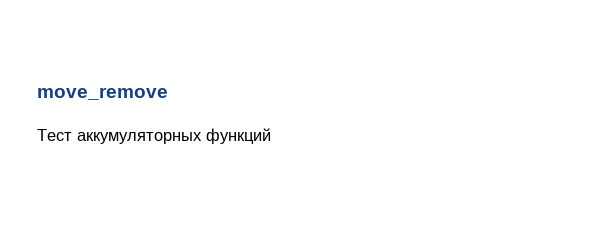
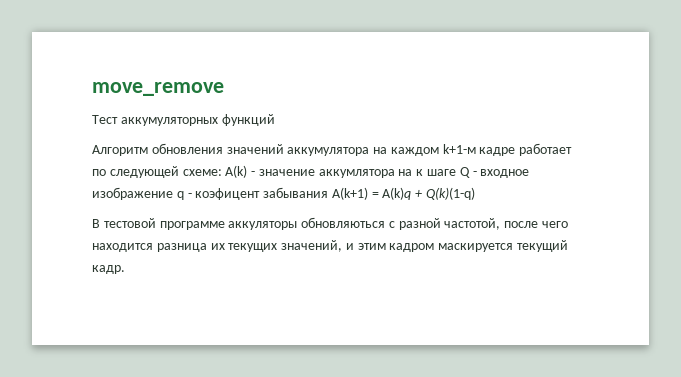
(271, 136) none -> [92,143,573,156] [92,165,530,178] [92,187,476,200] [92,217,569,230] [92,240,569,252] [92,265,125,274] // Алгоритм обновления значений аккумулятора на каждом k+1-м кадре работает по следующей схеме: A(k) - значение аккумлятора на к шаге Q - входное изображение q - коэфицент забывания A(k+1) = A(k)q + Q(k)(1-q) // В тестовой программе аккуляторы обновляються с разной частотой, после чего находится разница их текущих значений, и этим кадром маскируется текущий кадр.

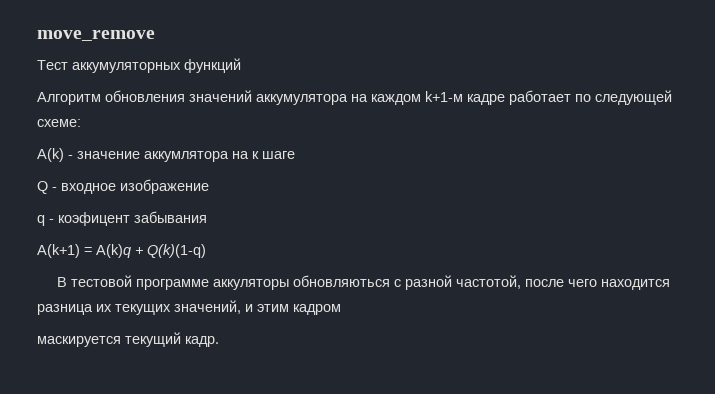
(222, 172) none -> (81, 123) //
(457, 172) none -> (295, 155) //
(173, 193) none -> (209, 186) //
(329, 192) none -> (207, 217) //
(435, 247) none -> (341, 309) //

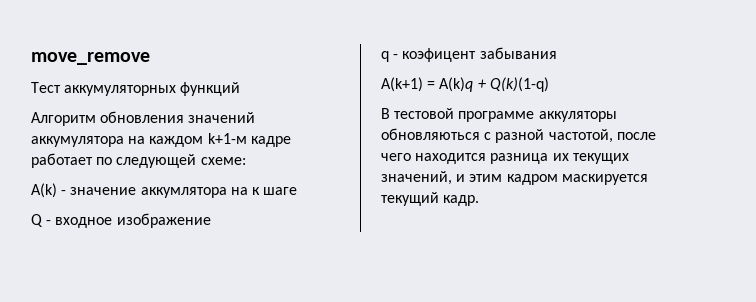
(341, 309) // -> (558, 179) none

